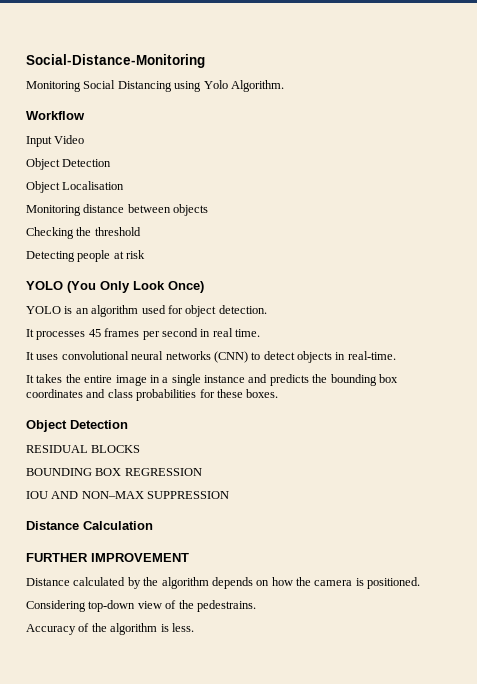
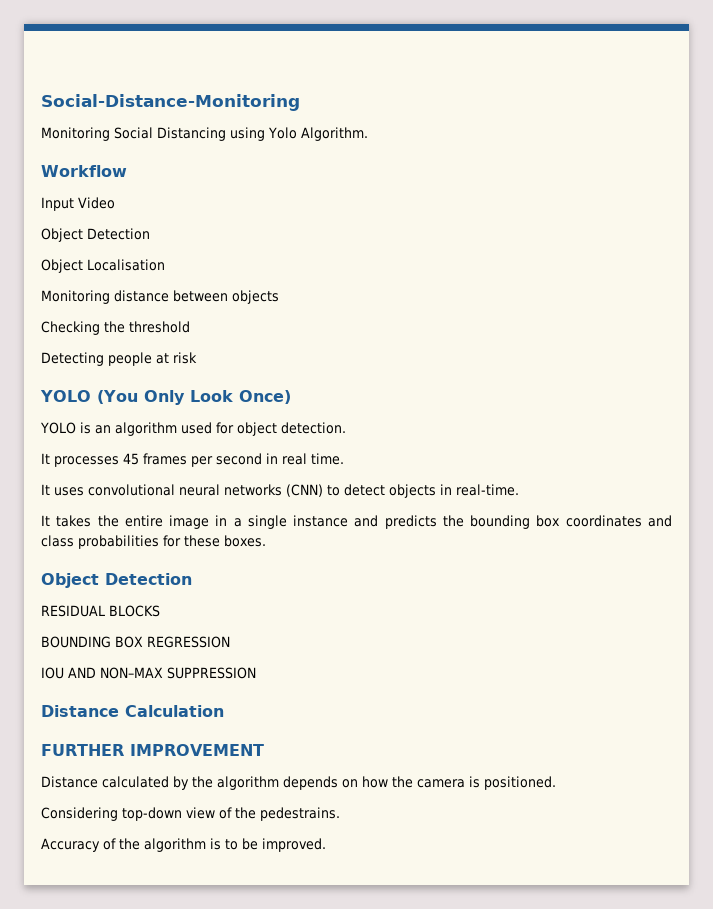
[171,623,194,632] less. -> [225,838,326,852] to be improved.

